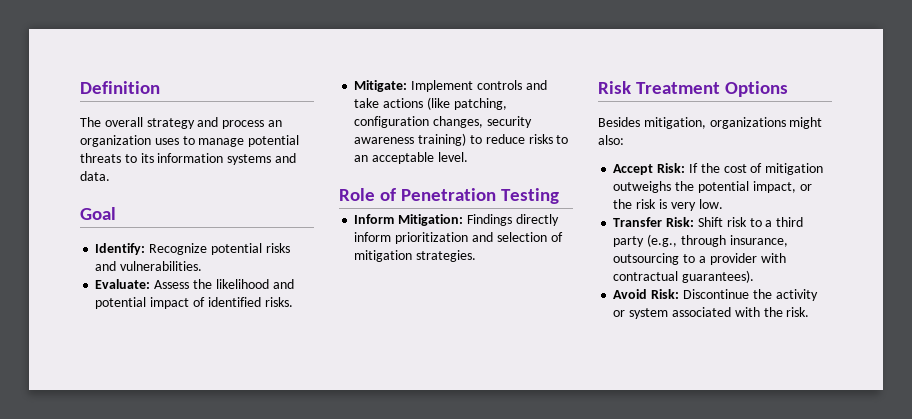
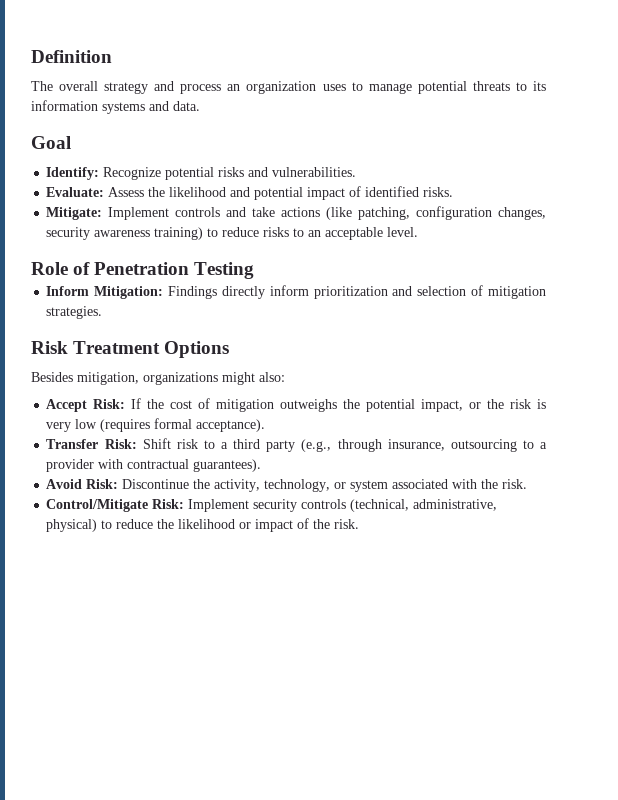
[698,199,723,209] low. -> [75,418,266,432] low (requires formal acceptance).
[775,289,818,301] activity -> [214,479,331,492] activity, technology,
(810, 312) none -> [46,499,498,512] [46,518,360,532] // Control/Mitigate Risk: Implement security controls (technical, administrative, physical) to reduce the likelihood or impact of the risk.

